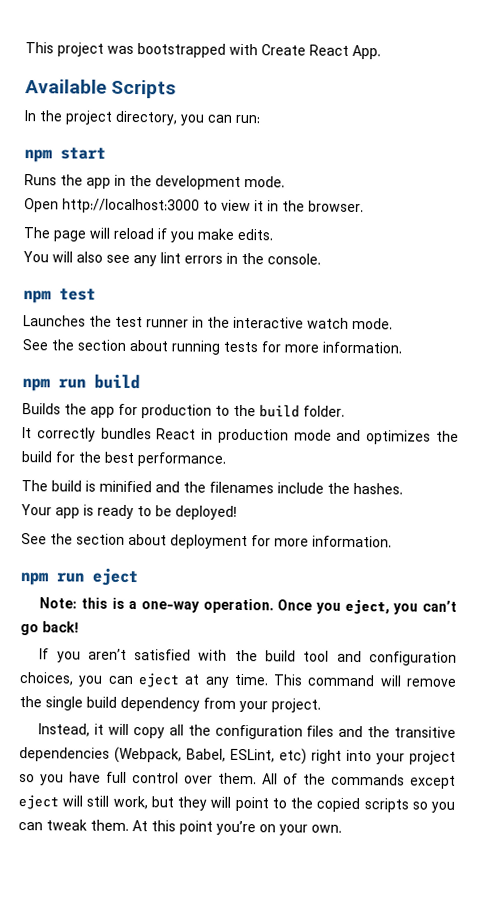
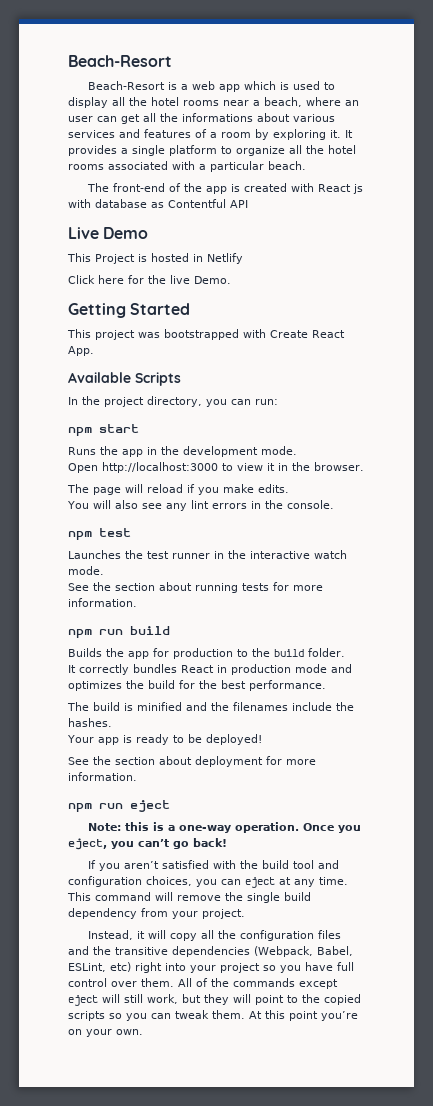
(25, 48) none -> [68,55,172,67] [87,81,335,92] [68,97,359,108] [68,113,335,124] [68,129,353,140] [68,145,356,156] [68,161,306,172] [86,183,363,194] [68,199,248,208] [68,227,149,239] [67,253,243,264] [68,275,231,284] [68,303,191,318] Beach-Resort // Beach-Resort is a web app which is used to display all the hotel rooms near a beach, where an user can get all the informations about various services and features of a room by exploring it. It provides a single platform to organize all the hotel rooms associated with a particular beach. // The front-end of the app is created with React js with database as Contentful API // Live Demo // This Project is hosted in Netlify // Click here for the live Demo. // Getting Started //

